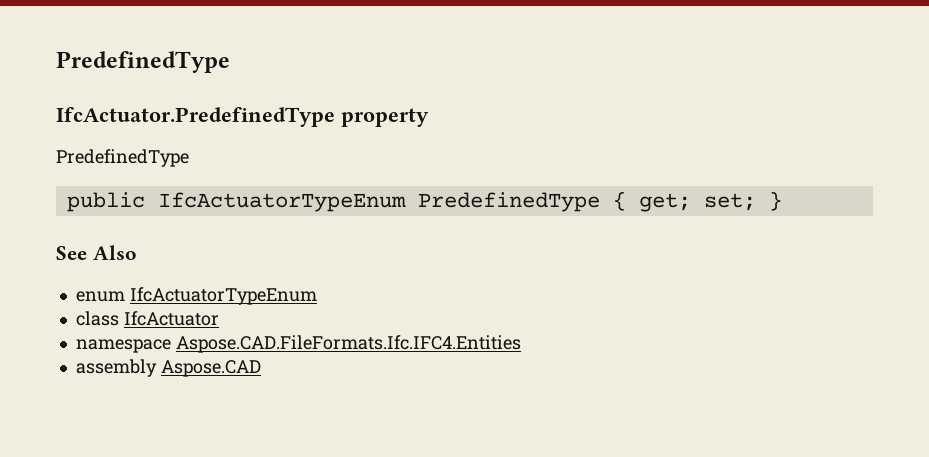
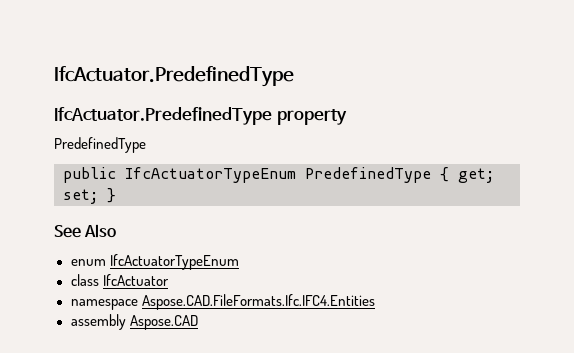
[56,51,230,73] PredefinedType -> [54,66,294,87] IfcActuator.PredefinedType

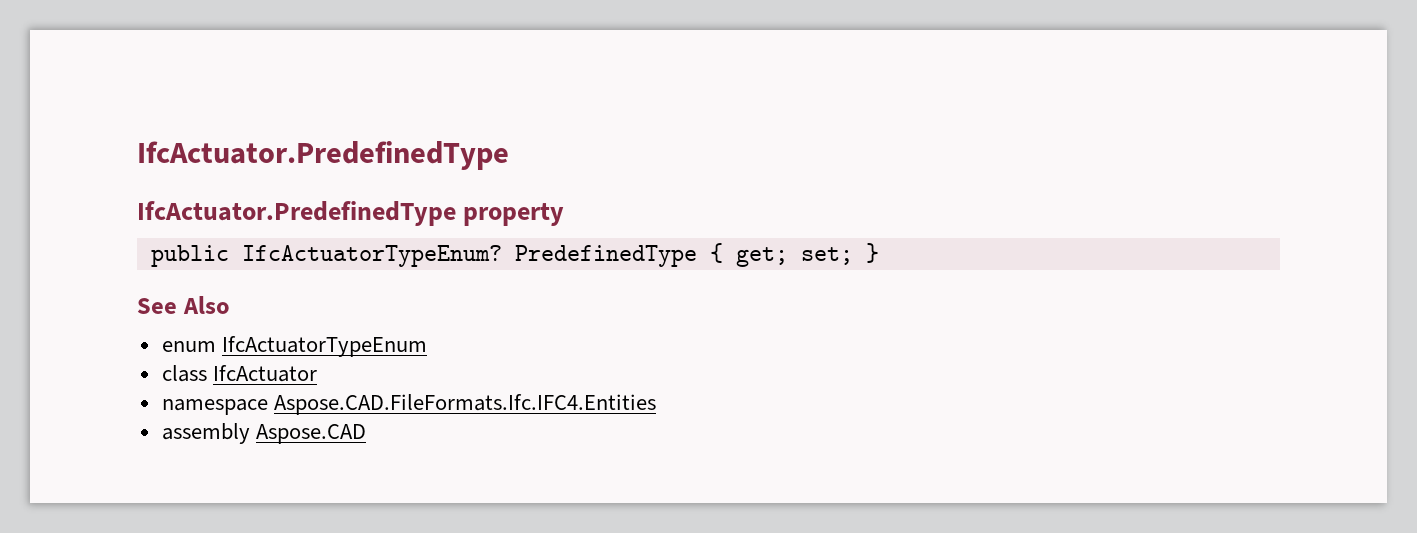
[54,137,146,153] // PredefinedType -> (565, 214) none
[125,167,296,183] IfcActuatorTypeEnum -> [241,245,502,267] IfcActuatorTypeEnum?

